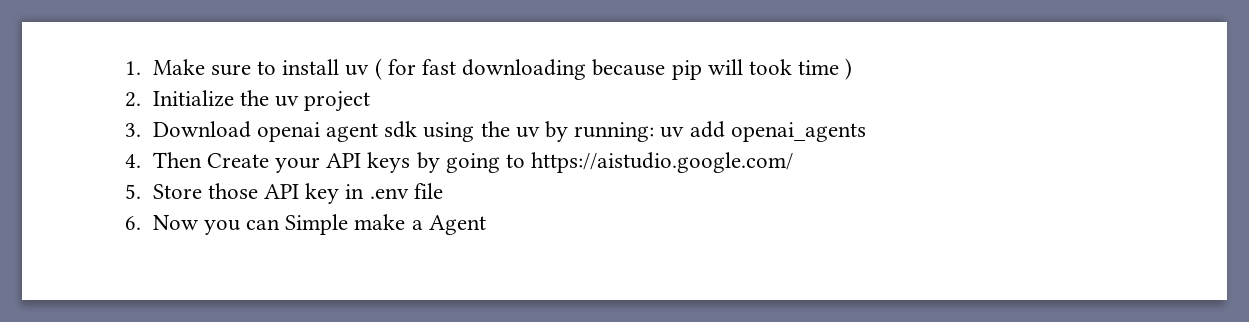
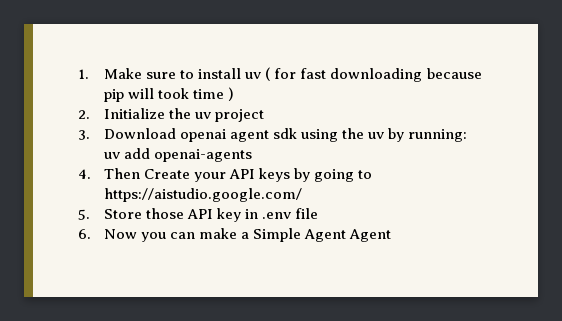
[730,122,866,142] openai_agents -> [154,149,253,162] openai-agents
[285,214,349,235] Simple -> (196, 235) none
(423, 225) none -> [253,228,347,242] Simple Agent

